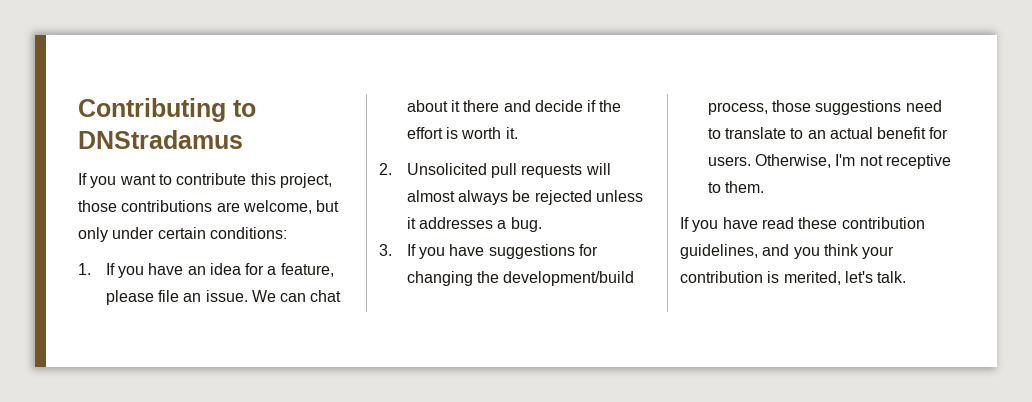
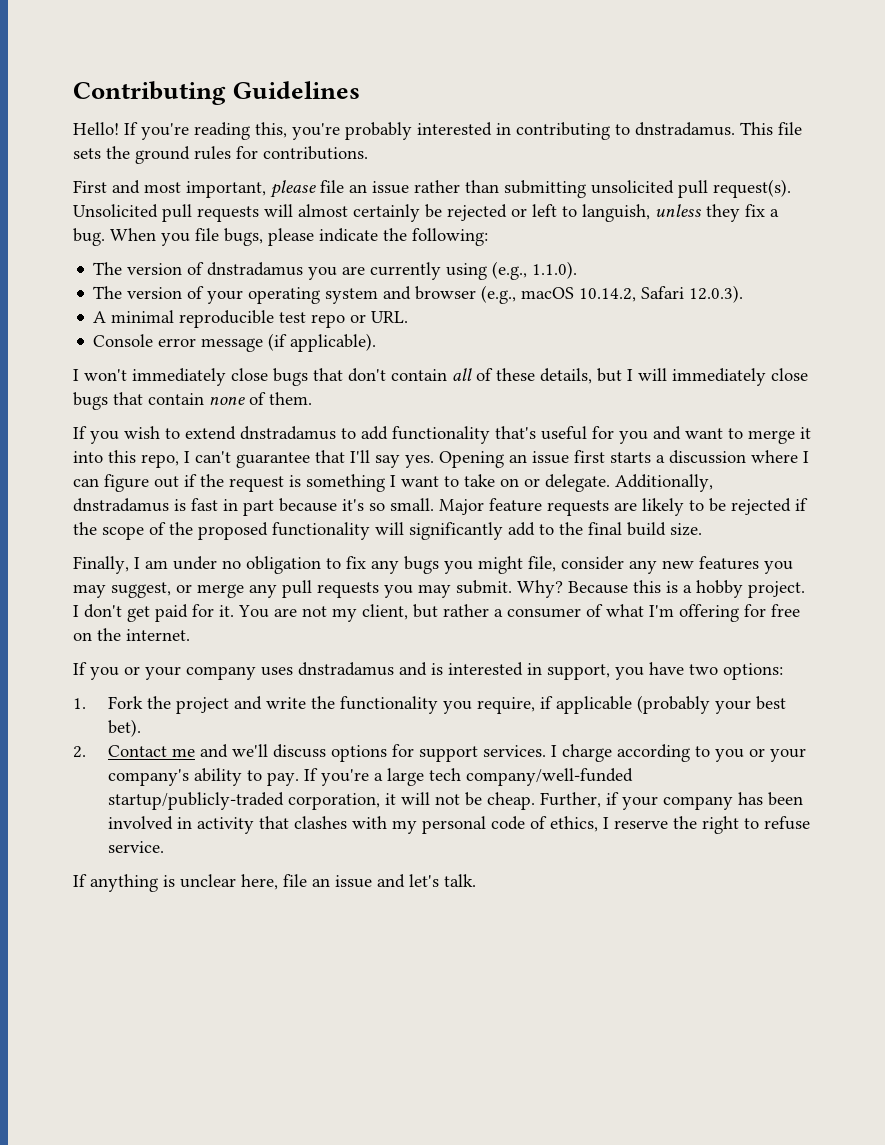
[233,100,256,117] [78,130,243,149] [78,173,332,188] [78,200,340,214] [78,227,287,242] [78,263,334,278] [105,290,342,305] [406,100,622,112] [406,127,518,139] [379,163,392,175] to DNStradamus // If you want to contribute this project, those contributions are welcome, but only under certain conditions: // 1. If you have an idea for a feature, please file an issue. We can chat about it there and decide if the effort is worth it. // 2. -> [233,81,361,99] [73,122,802,140] [73,146,368,164] [73,179,791,198] Guidelines // Hello! If you're reading this, you're probably interested in contributing to dnstradamus. This file sets the ground rules for contributions. // First and most important, please file an issue rather than submitting unsolicited pull request(s).
[457,190,643,205] [406,217,542,232] [379,244,598,259] [406,271,635,286] [707,100,942,115] [707,127,949,139] [707,154,951,169] [707,181,764,193] [680,217,925,232] [680,244,895,259] [680,271,841,285] always be rejected unless it addresses a bug. // 3. If you have suggestions for changing the development/build process, those suggestions need to translate to an actual benefit for users. Otherwise, I'm not receptive to them. // If you have read these contribution guidelines, and you think your contribution is merited, -> [353,204,779,222] [73,228,488,246] [93,261,578,280] [93,285,744,304] [93,310,409,328] [93,333,377,352] [73,368,808,386] [73,392,312,410] [73,426,811,444] [73,450,809,468] [73,474,713,492] [73,498,808,516] [73,522,702,540] [73,556,793,574] [73,580,805,598] [73,604,800,622] [73,628,190,641] [73,662,783,680] [73,695,787,714] [108,719,142,737] [73,744,807,762] [108,768,634,786] [108,792,804,810] [108,816,811,834] [108,841,165,853] [73,874,405,892] certainly be rejected or left to languish, unless they fix a bug. When you file bugs, please indicate the following: // The version of dnstradamus you are currently using (e.g., 1.1.0). // The version of your operating system and browser (e.g., macOS 10.14.2, Safari 12.0.3). // A minimal reproducible test repo or URL. // Console error message (if applicable). // I won't immediately close bugs that don't contain all of these details, but I will immediately close bugs that contain none of them. // If you wish to extend dnstradamus to add functionality that's useful for you and want to merge it into this repo, I can't guarantee that I'll say yes. Opening an issue first starts a discussion where I can figure out if the request is something I want to take on or delegate. Additionally, dnstradamus is fast in part because it's so small. Major feature requests are likely to be rejected if the scope of the proposed functionality will significantly add to the final build size. // Finally, I am under no obligation to fix any bugs you might file, consider any new features you may suggest, or merge any pull requests you may submit. Why? Because this is a hobby project. I don't get paid for it. You are not my client, but rather a consumer of what I'm offering for free on the internet. // If you or your company uses dnstradamus and is interested in support, you have two options: // 1. Fork the project and write the functionality you require, if applicable (probably your best bet). // 2. Contact me and we'll discuss options for support services. I charge according to you or your company's ability to pay. If you're a large tech company/well-funded startup/publicly-traded corporation, it will not be cheap. Further, if your company has been involved in activity that clashes with my personal code of ethics, I reserve the right to refuse service. // If anything is unclear here, file an issue and

